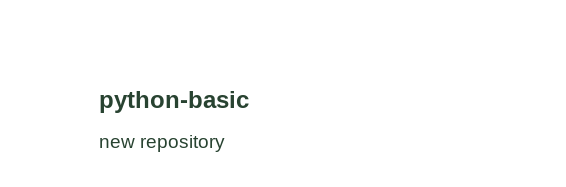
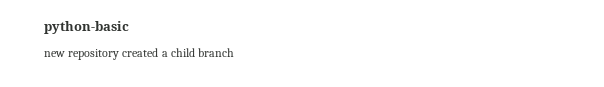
(226, 143) none -> [122,48,235,57] created a child branch

